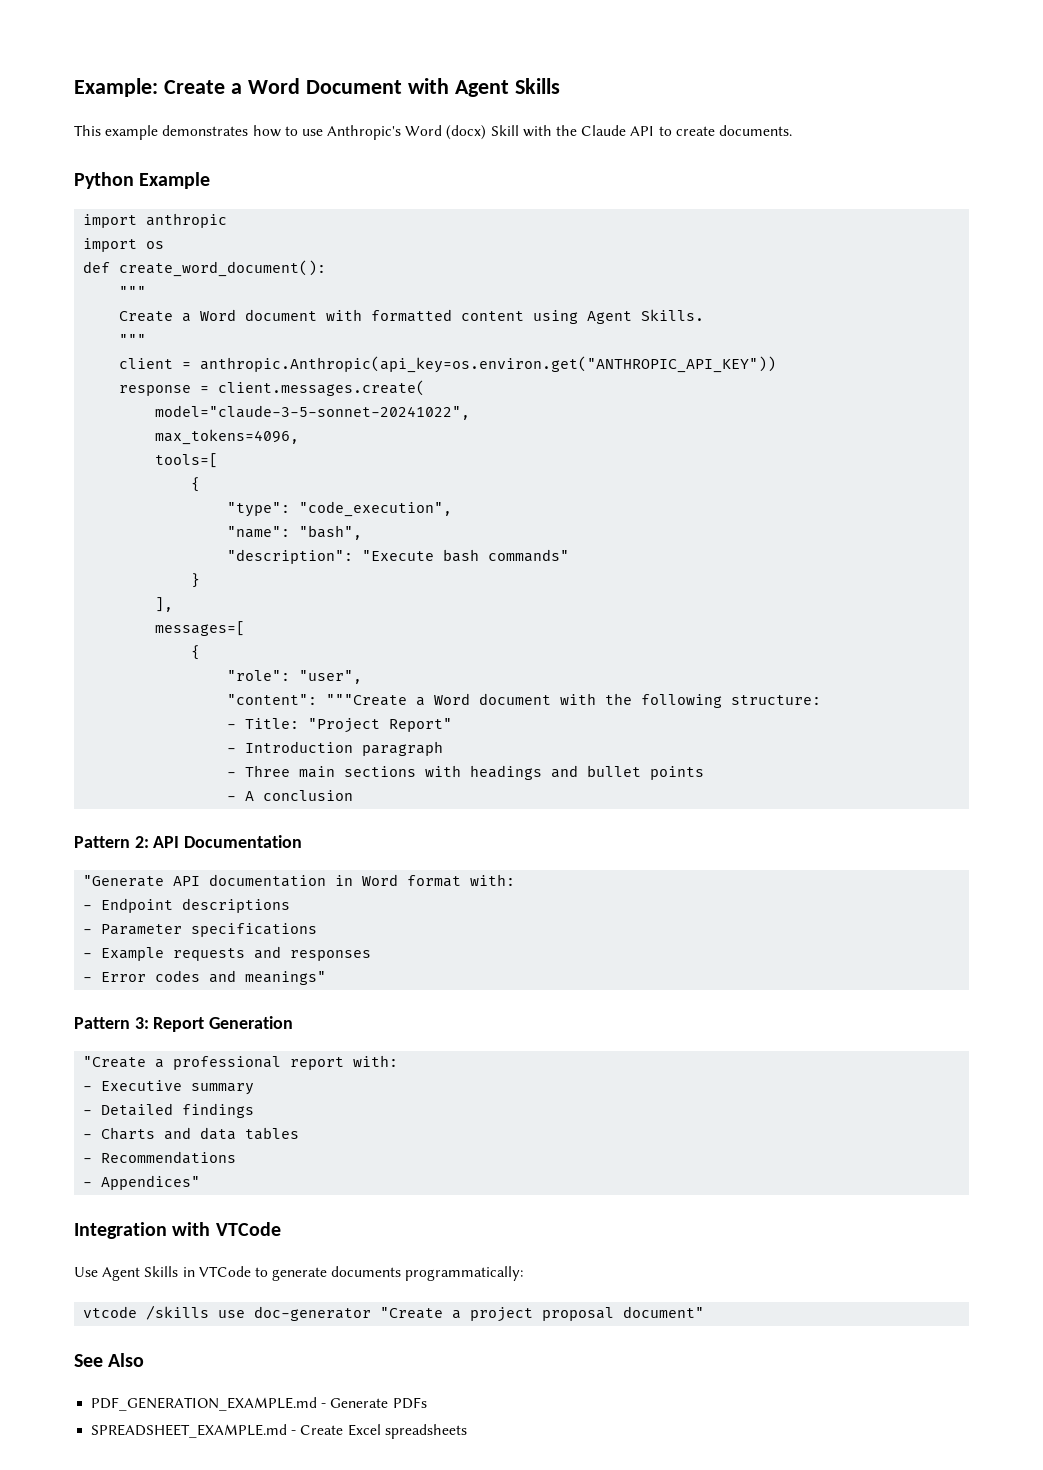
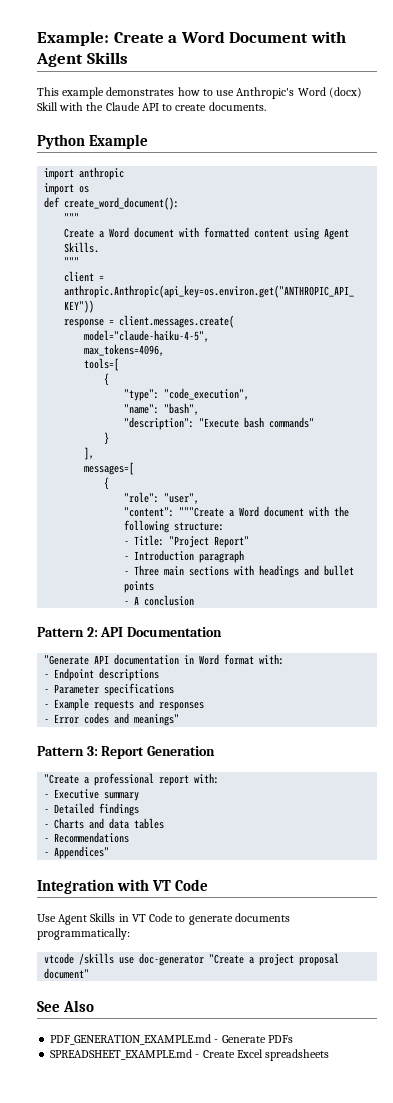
[155,405,471,420] model="claude-3-5-sonnet-20241022", -> [84,330,210,342] model="claude-haiku-4-5",
[215,1222,281,1236] VTCode -> [152,879,209,891] VT Code
[198,1266,251,1277] VTCode -> [131,913,174,922] VT Code

